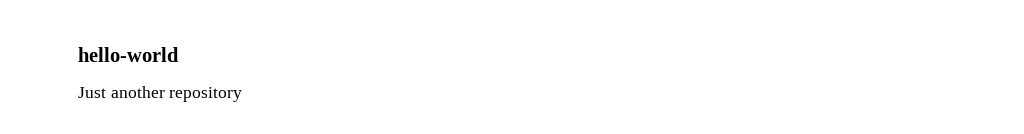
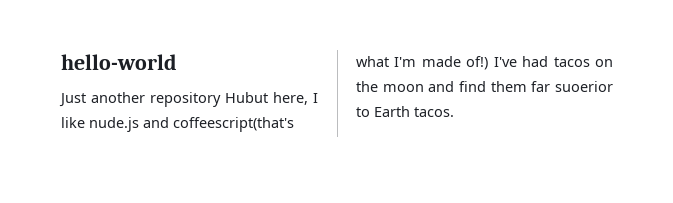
(243, 94) none -> [225,92,318,105] [61,117,294,132] [356,56,613,70] [356,81,613,92] [356,106,454,117] Hubut here, I like nude.js and coffeescript(that's what I'm made of!) I've had tacos on the moon and find them far suoerior to Earth tacos.

